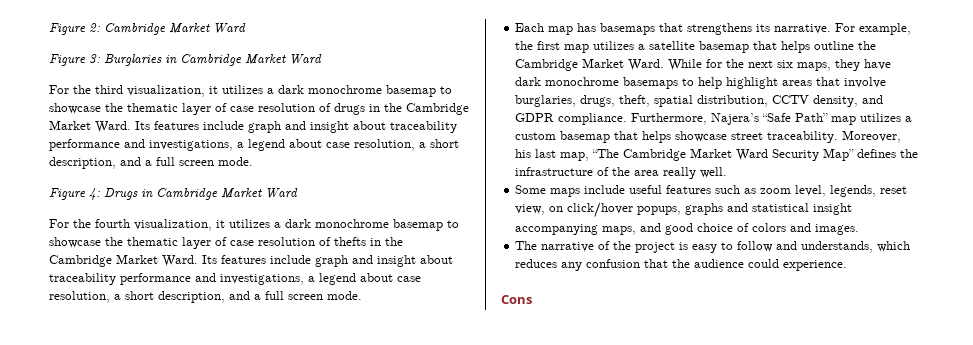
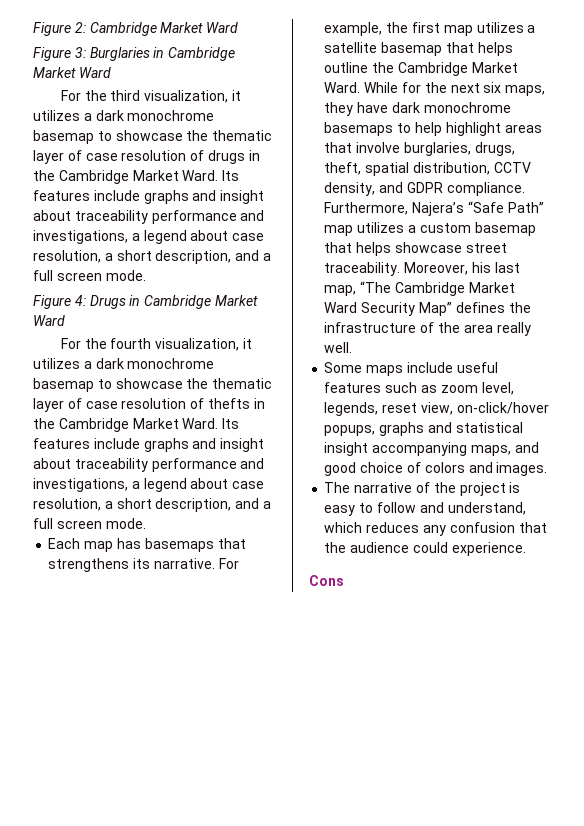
[248,121,281,133] graph -> [143,190,189,204] graphs
[315,255,348,267] graph -> [143,438,189,452] graphs
[549,202,634,218] on click/hover -> [456,402,549,414] on-click/hover
[801,241,874,253] understands, -> [447,502,526,515] understand,

